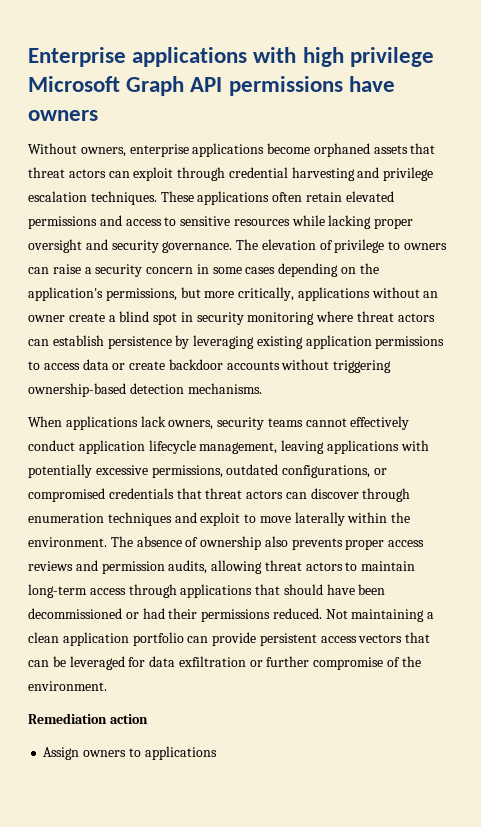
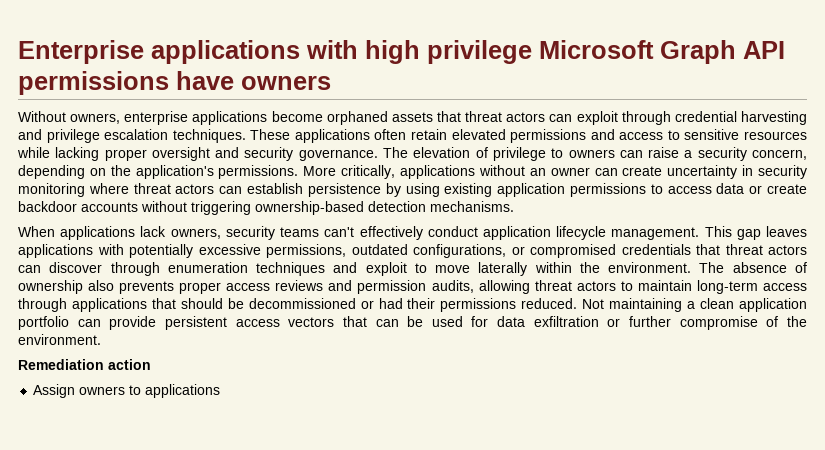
[146,264,276,274] concern in some cases -> [751,149,807,160] concern,
[105,287,235,301] permissions, but more -> [218,165,337,179] permissions. More
[68,311,178,325] create a blind spot -> [594,165,738,179] can create uncertainty
[193,335,255,349] leveraging -> [405,183,440,197] using
[305,418,347,427] cannot -> [324,227,355,237] can't
[199,440,325,454] management, leaving -> [611,226,807,240] management. This gap leaves
[326,584,386,595] have been -> [227,298,244,309] be
[69,656,125,670] leveraged -> [431,316,463,327] used

